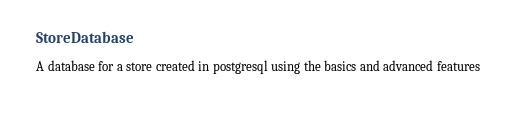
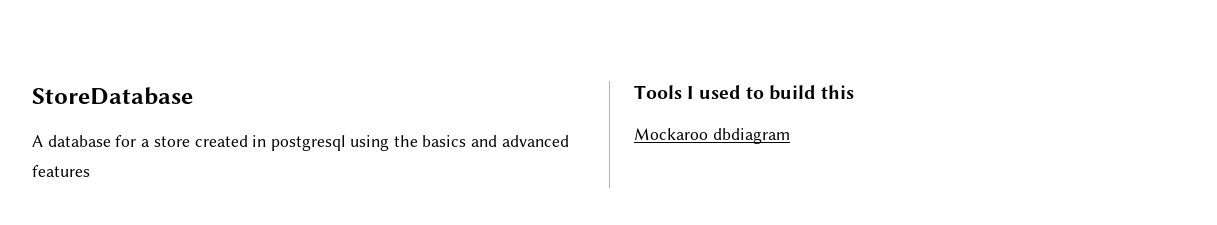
(480, 66) none -> [634,85,855,100] [634,128,790,144] // Tools I used to build this // Mockaroo dbdiagram

